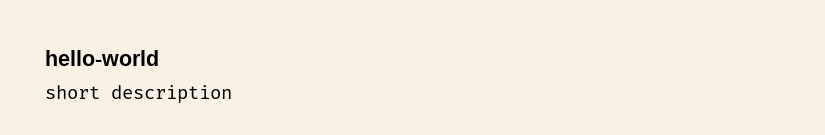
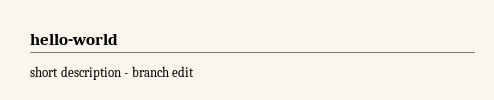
(232, 94) none -> [124,66,195,77] - branch edit

